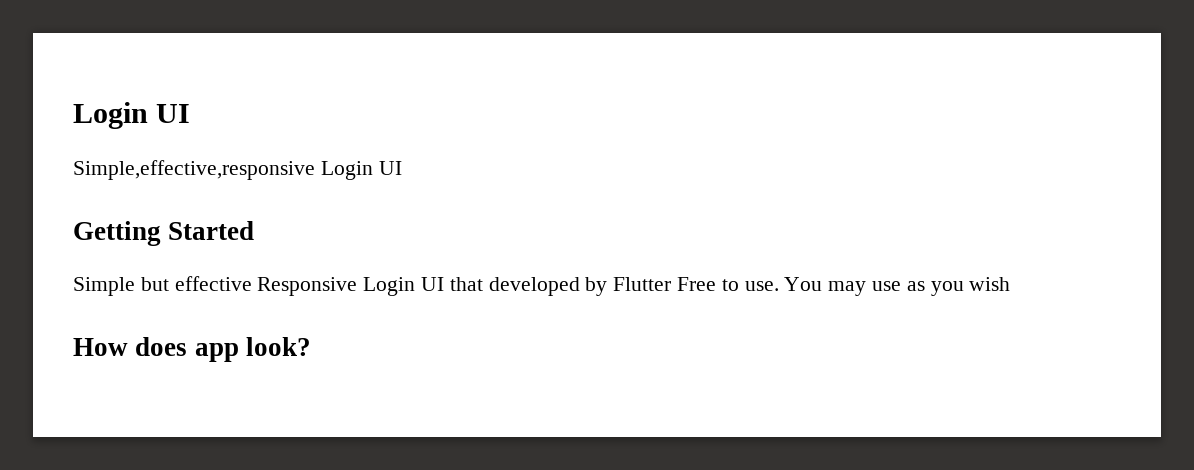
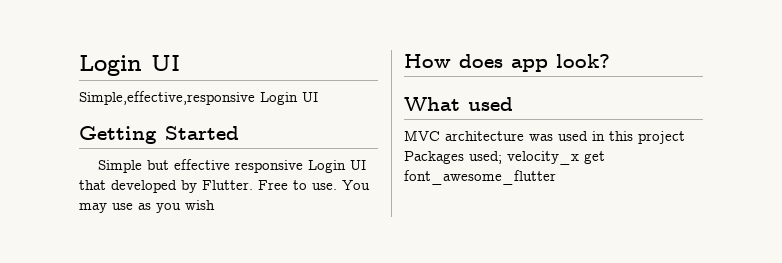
[257,277,358,296] Responsive -> [235,160,304,173] responsive
[613,277,672,291] Flutter -> [202,180,253,190] Flutter.
(311, 346) none -> [404,97,513,111] [404,130,685,144] [404,151,605,165] [404,170,556,185] // What used // MVC architecture was used in this project Packages used; velocity_x get font_awesome_flutter

